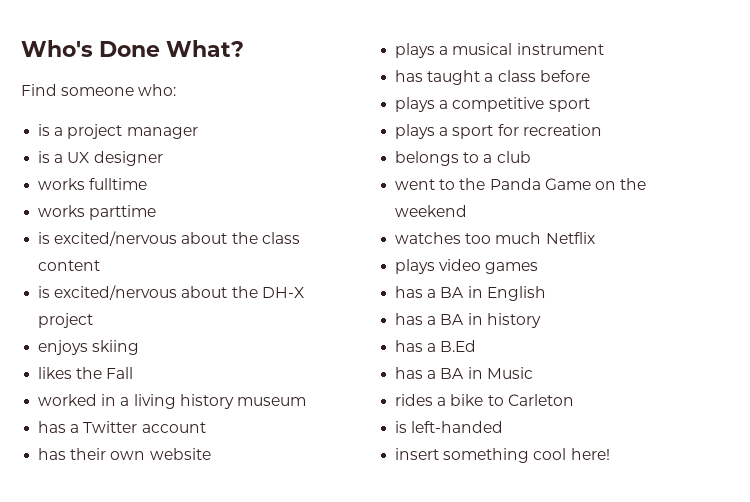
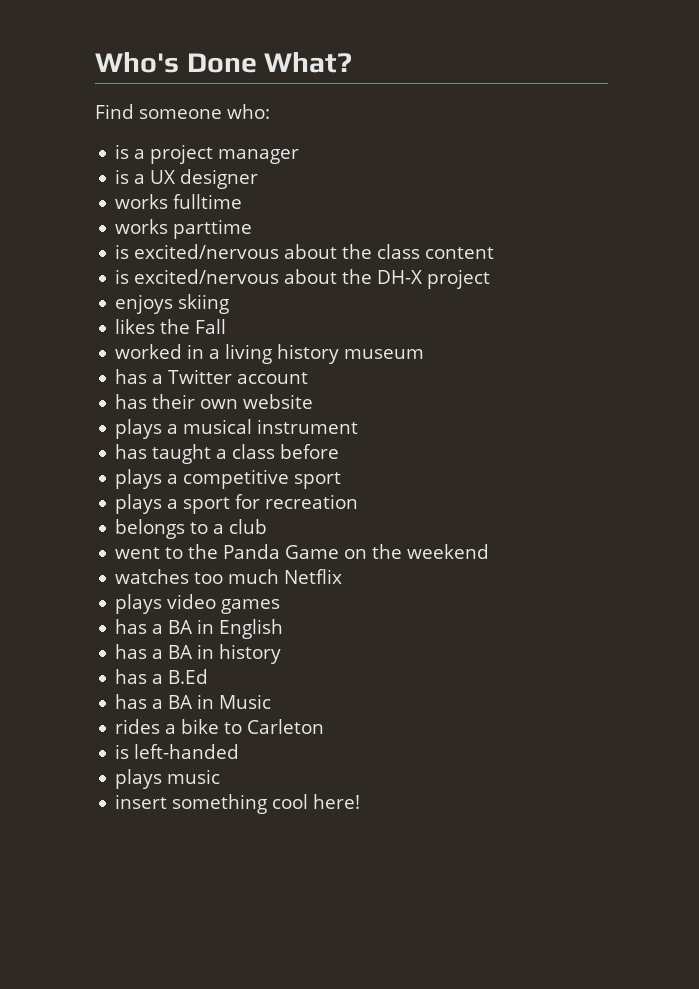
(504, 427) none -> [115,769,221,789] // plays music

